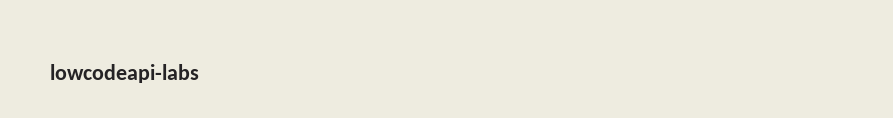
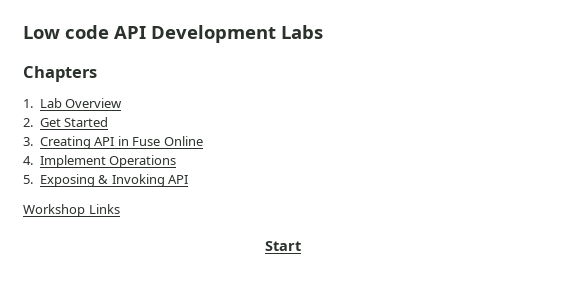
[50,64,199,83] lowcodeapi-labs -> [23,25,323,43] [23,66,97,82] [23,98,123,108] [23,117,109,127] [23,136,203,149] [23,155,177,168] [23,174,189,187] [23,204,120,217] [265,241,301,251] Low code API Development Labs // Chapters // 1. Lab Overview // 2. Get Started // 3. Creating API in Fuse Online // 4. Implement Operations // 5. Exposing & Invoking API // Workshop Links // Start

